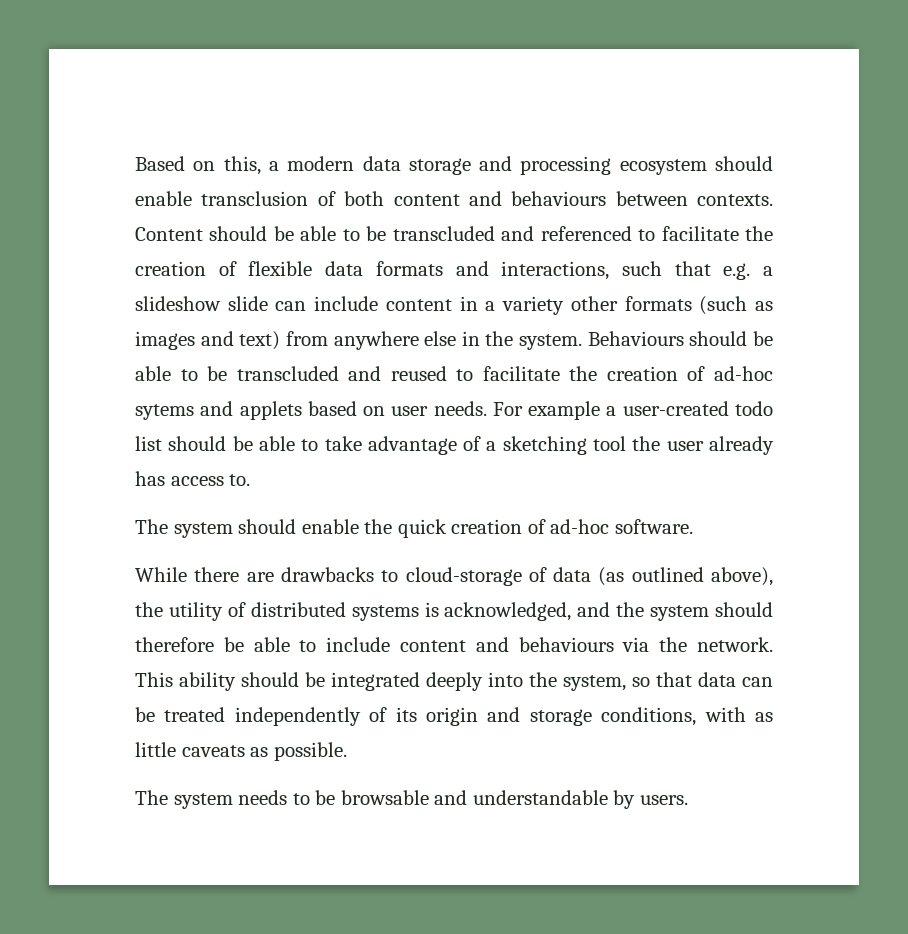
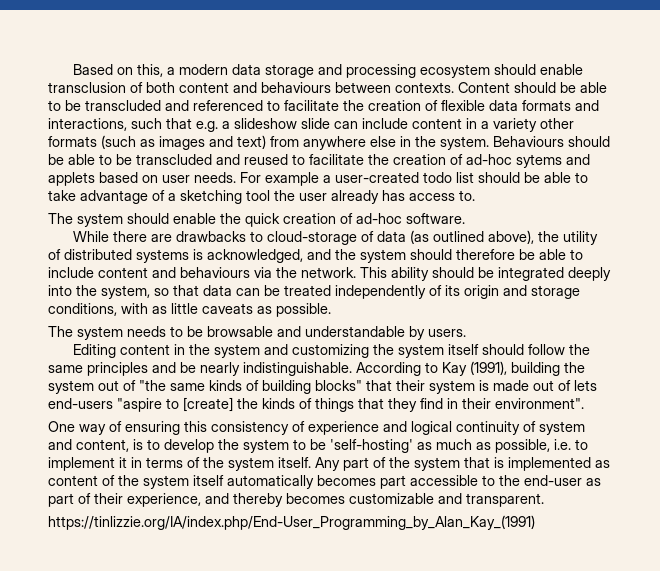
(688, 800) none -> [73,344,591,358] [48,361,585,376] [48,380,597,394] [48,397,584,412] [48,421,585,435] [48,439,588,453] [48,457,610,471] [48,475,601,489] [48,493,544,507] [48,515,535,530] // Editing content in the system and customizing the system itself should follow the same principles and be nearly indistinguishable. According to Kay (1991), building the system out of "the same kinds of building blocks" that their system is made out of lets end-users "aspire to [create] the kinds of things that they find in their environment". // One way of ensuring this consistency of experience and logical continuity of system and content, is to develop the system to be 'self-hosting' as much as possible, i.e. to implement it in terms of the system itself. Any part of the system that is implemented as content of the system itself automatically becomes part accessible to the end-user as part of their experience, and thereby becomes customizable and transparent. // https://tinlizzie.org/IA/index.php/End-User_Programming_by_Alan_Kay_(1991)

